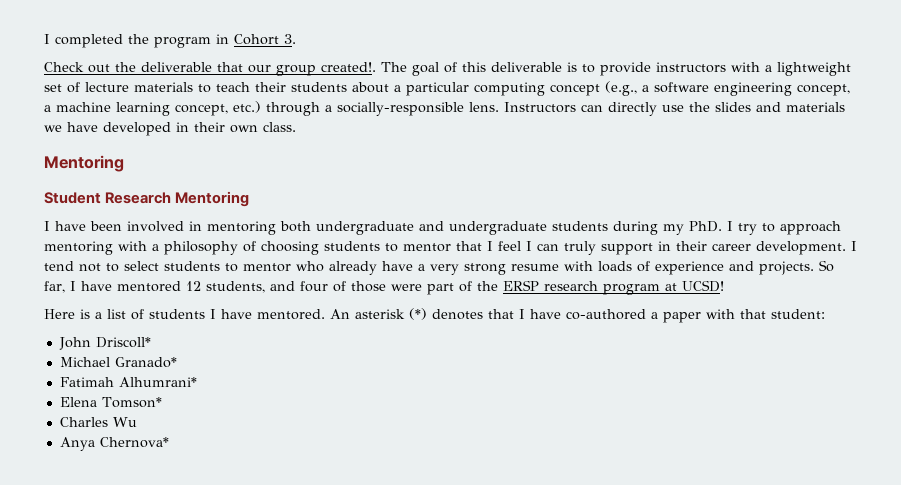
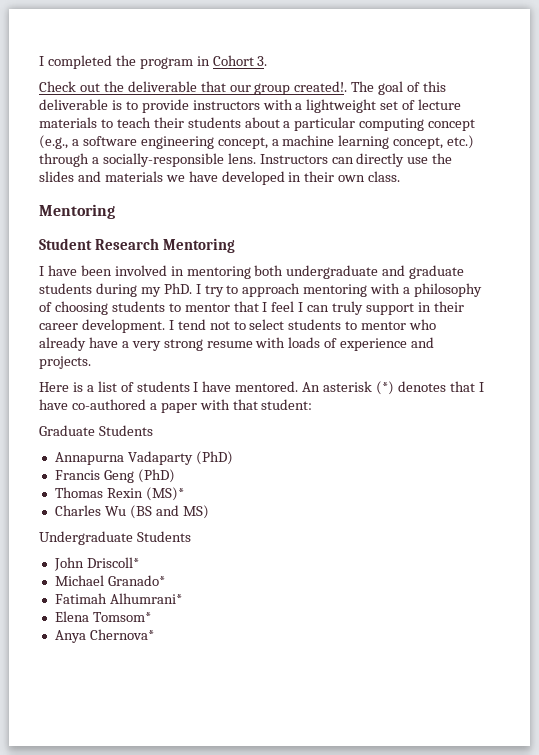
[449,221,547,235] undergraduate -> [409,265,465,279] graduate
[819,260,834,272] [44,280,724,295] So far, I have mentored 12 students, and four of those were part of the ERSP research program at UCSD! -> (91, 362) none
(825, 314) none -> [39,425,153,436] [54,451,233,465] [54,469,175,483] [54,487,184,501] [54,505,209,519] [39,531,191,545] // Graduate Students // Annapurna Vadaparty (PhD) // Francis Geng (PhD) // Thomas Rexin (MS)* // Charles Wu (BS and MS) // Undergraduate Students
[101,397,162,408] [59,417,137,427] Tomson* // Charles Wu -> [92,612,151,622] Tomsom*

